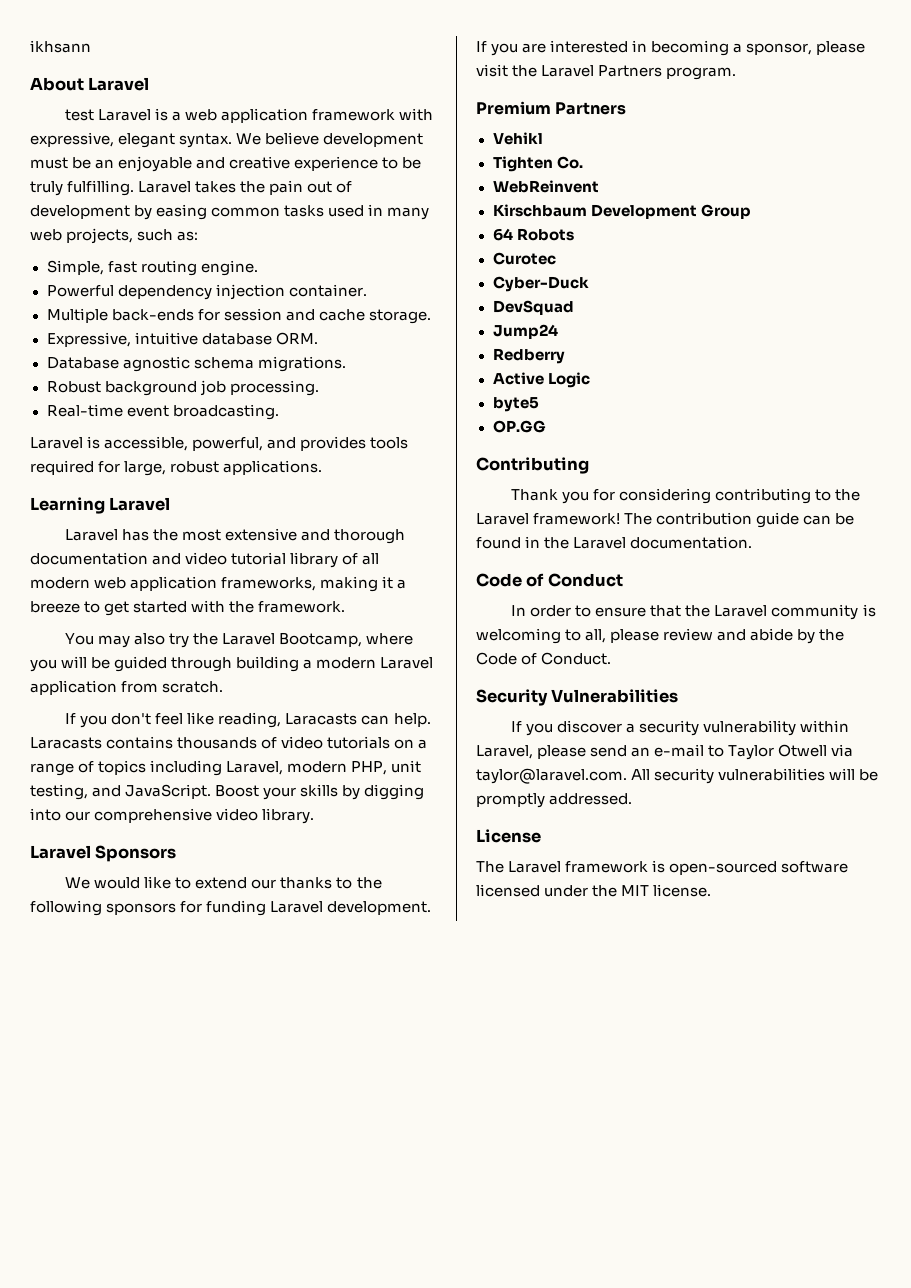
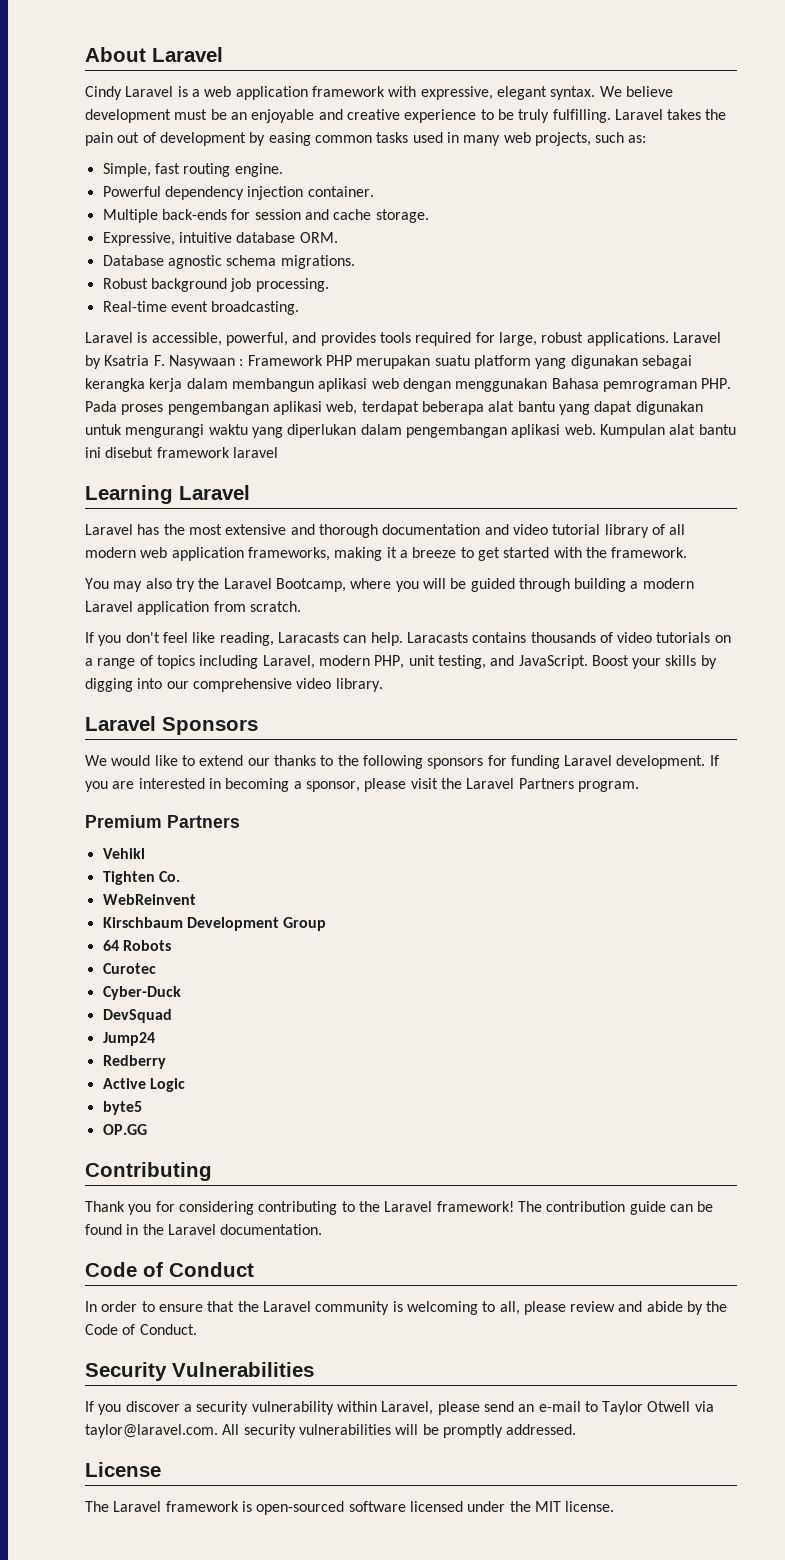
[30,40,91,53] ikhsann // -> (85, 54) none
[65,109,95,121] test -> [85,86,122,100] Cindy
(323, 467) none -> [672,332,721,343] [85,355,692,369] [85,378,732,392] [85,401,703,415] [85,424,736,438] [85,447,278,458] Laravel by Ksatria F. Nasywaan : Framework PHP merupakan suatu platform yang digunakan sebagai kerangka kerja dalam membangun aplikasi web dengan menggunakan Bahasa pemrograman PHP. Pada proses pengembangan aplikasi web, terdapat beberapa alat bantu yang dapat digunakan untuk mengurangi waktu yang diperlukan dalam pengembangan aplikasi web. Kumpulan alat bantu ini disebut framework laravel

